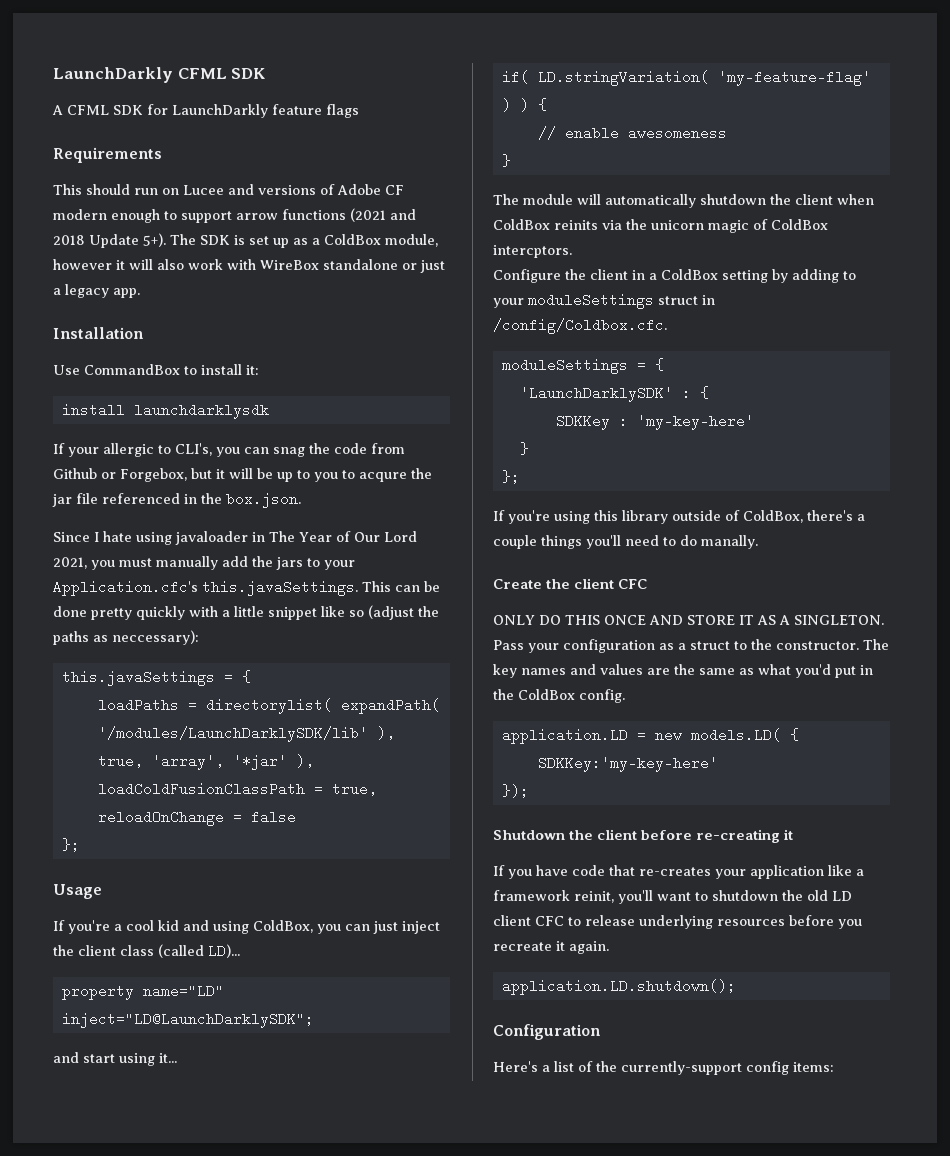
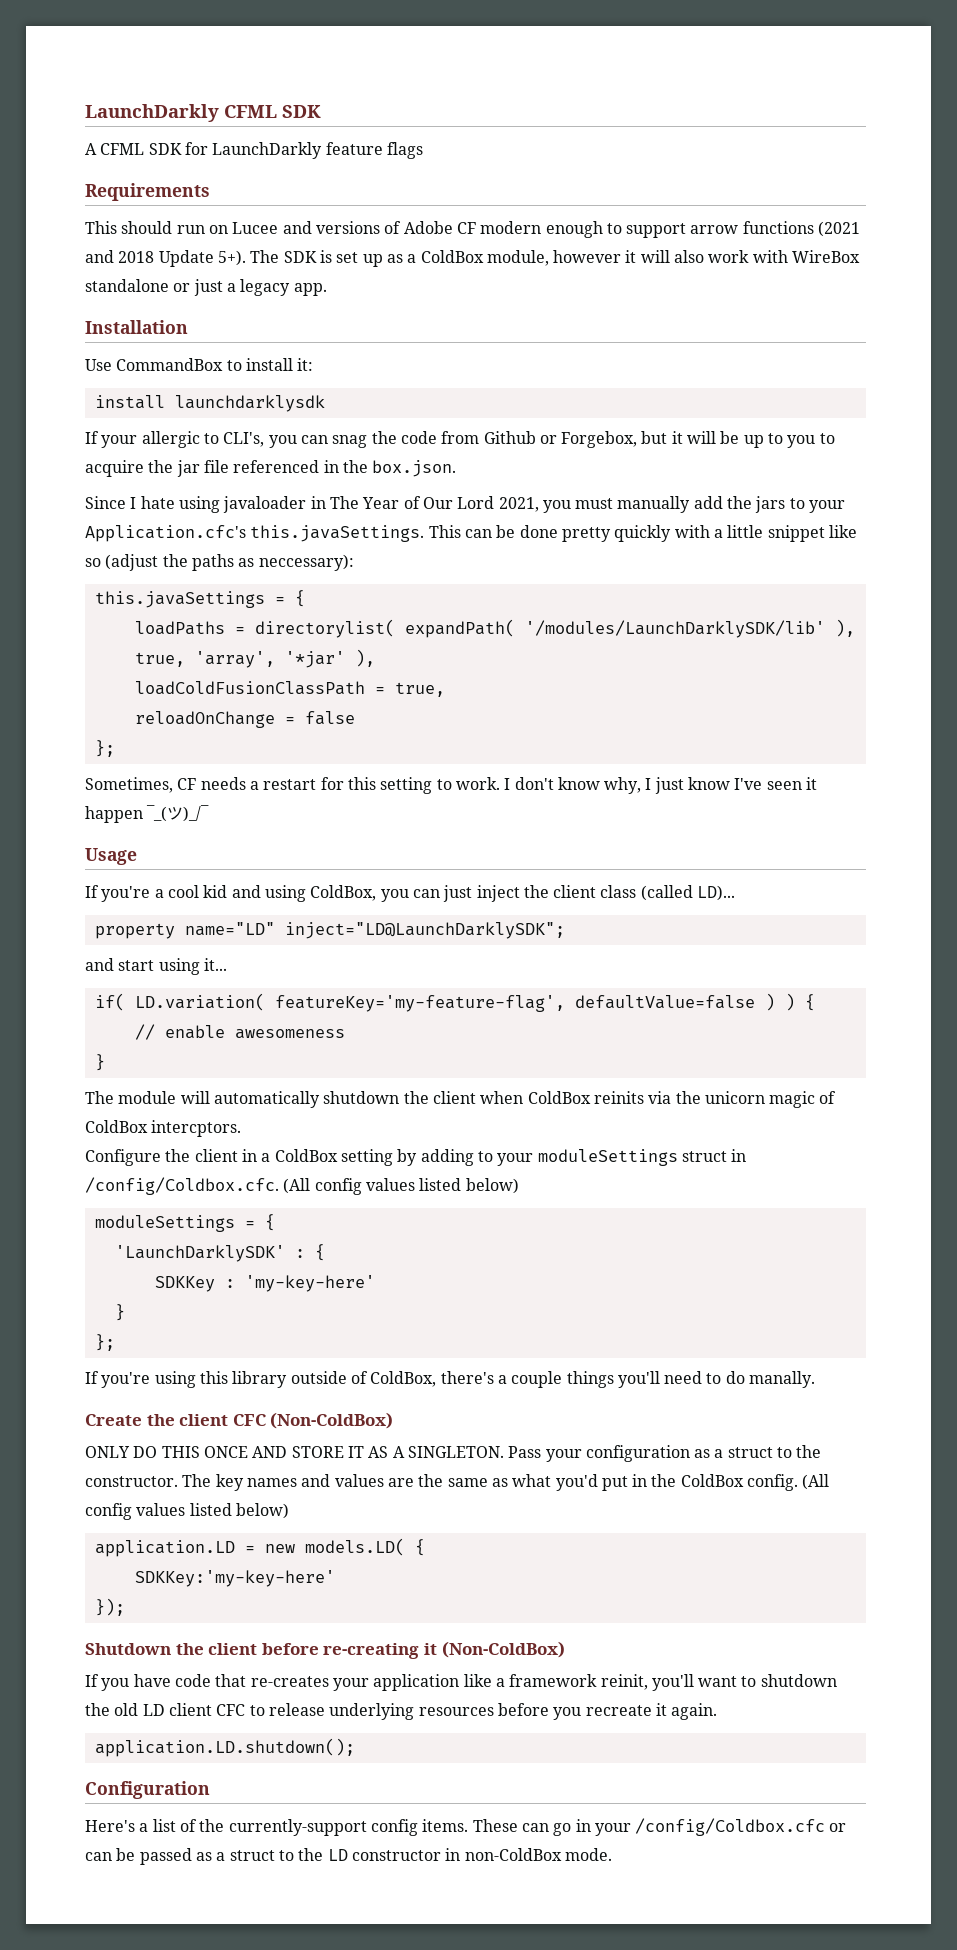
[359,472,407,482] acqure -> [85,460,144,477] acquire
(80, 845) none -> [85,777,818,794] [85,805,210,823] // Sometimes, CF needs a restart for this setting to work. I don't know why, I just know I've seen it happen ¯_(ツ)_/¯
[537,70,871,86] LD.stringVariation( 'my-feature-flag' -> [134,993,755,1012] LD.variation( featureKey='my-feature-flag', defaultValue=false
(667, 326) none -> [283,1178,519,1195] (All config values listed below)
(648, 584) none -> [270,1412,394,1429] (Non-ColdBox)
(625, 696) none -> [802,1474,830,1490] [85,1503,289,1520] (All config values listed below)
(794, 834) none -> [441,1641,565,1658] (Non-ColdBox)
[793,1062,834,1072] items: -> [422,1818,847,1836] [85,1848,612,1865] items. These can go in your /config/Coldbox.cfc or can be passed as a struct to the LD constructor in non-ColdBox mode.

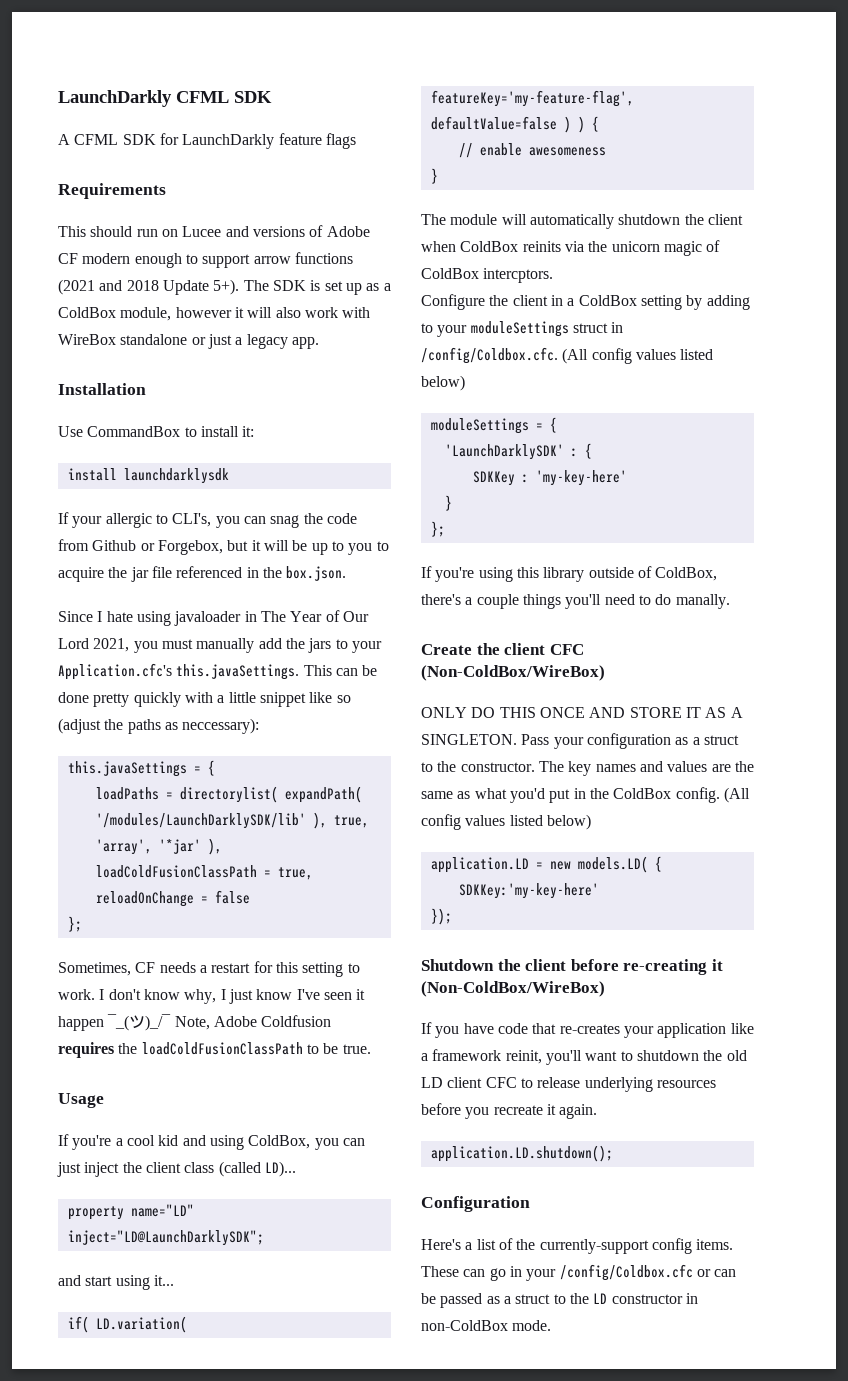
(210, 813) none -> [174,1015,332,1030] [58,1042,371,1058] Note, Adobe Coldfusion requires the loadColdFusionClassPath to be true.
[270,1412,394,1429] (Non-ColdBox) -> [421,665,605,681] (Non-ColdBox/WireBox)
[441,1641,565,1658] (Non-ColdBox) -> [421,981,605,997] (Non-ColdBox/WireBox)

